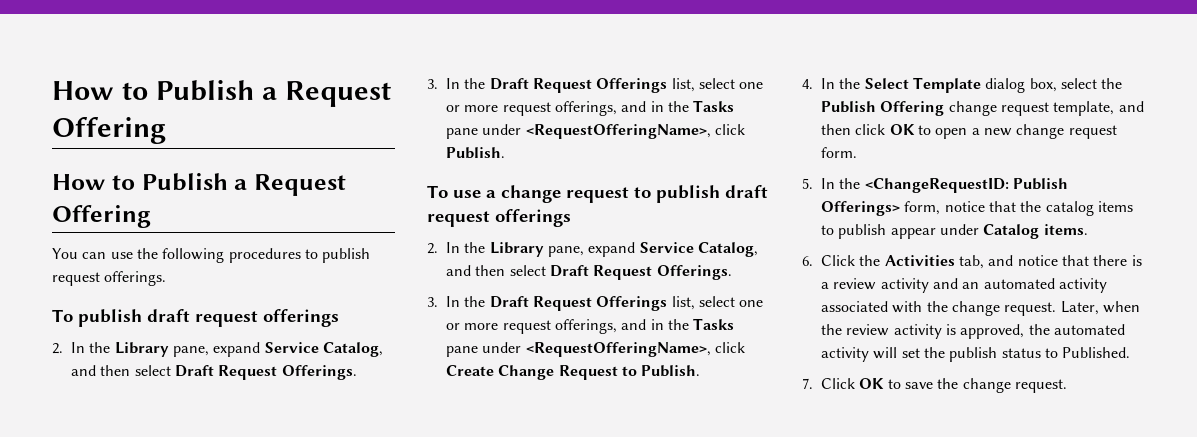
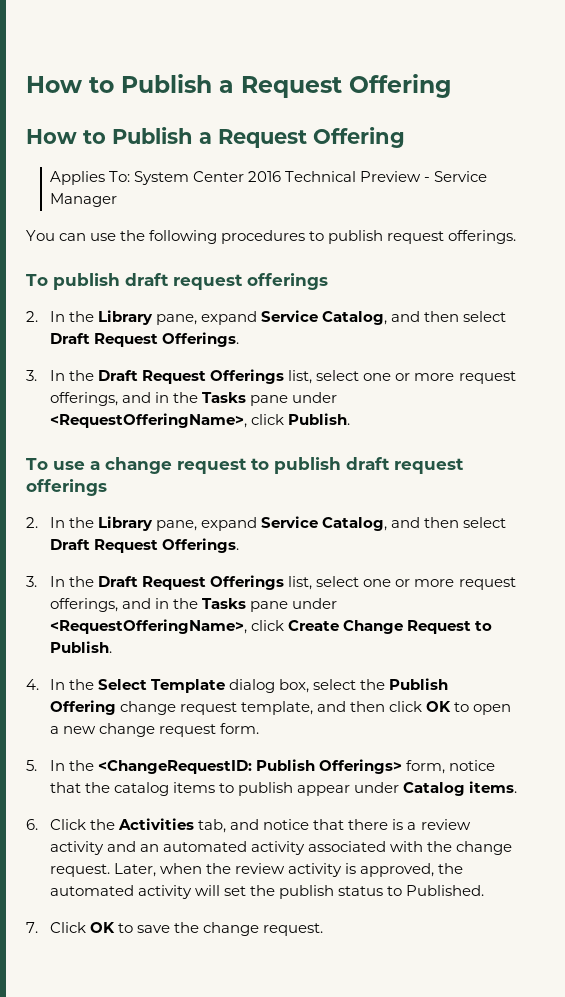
(151, 216) none -> [50,171,488,185] [50,193,118,207] // Applies To: System Center 2016 Technical Preview - Service Manager

